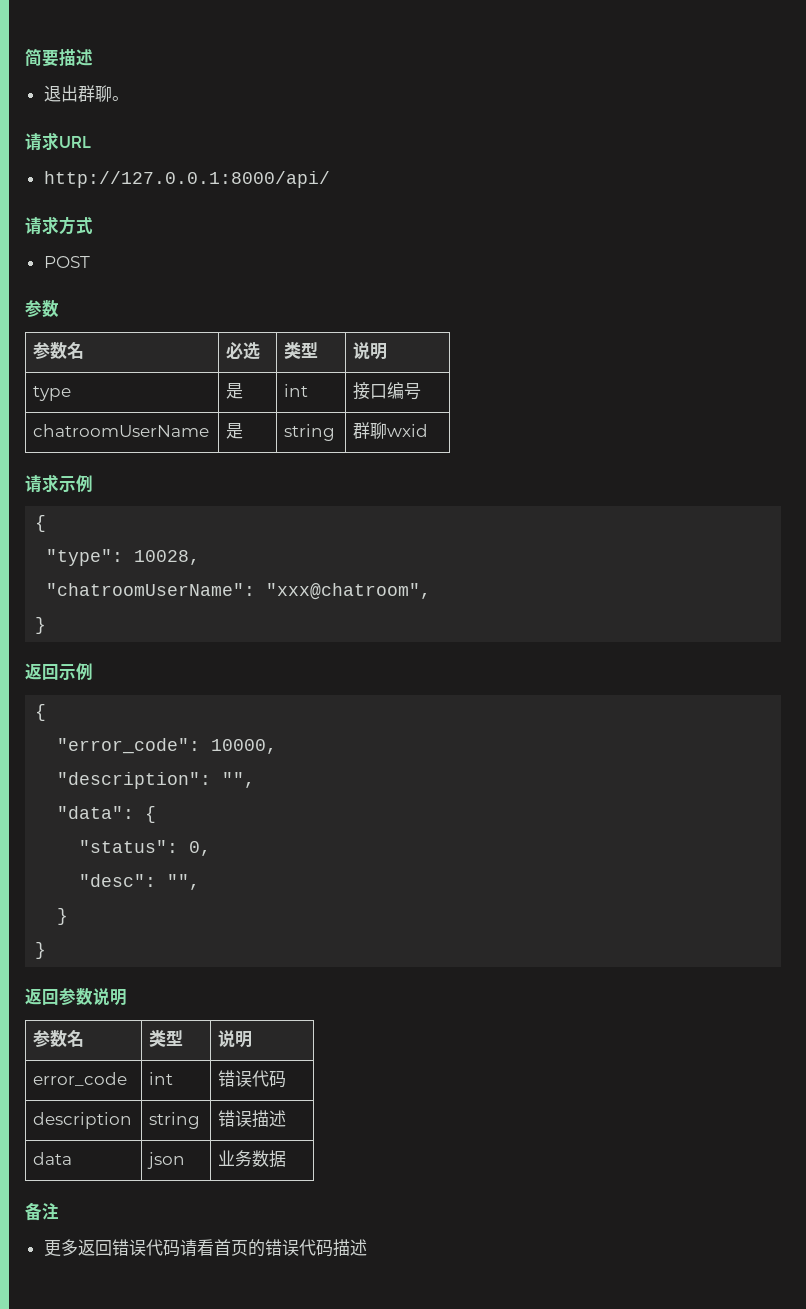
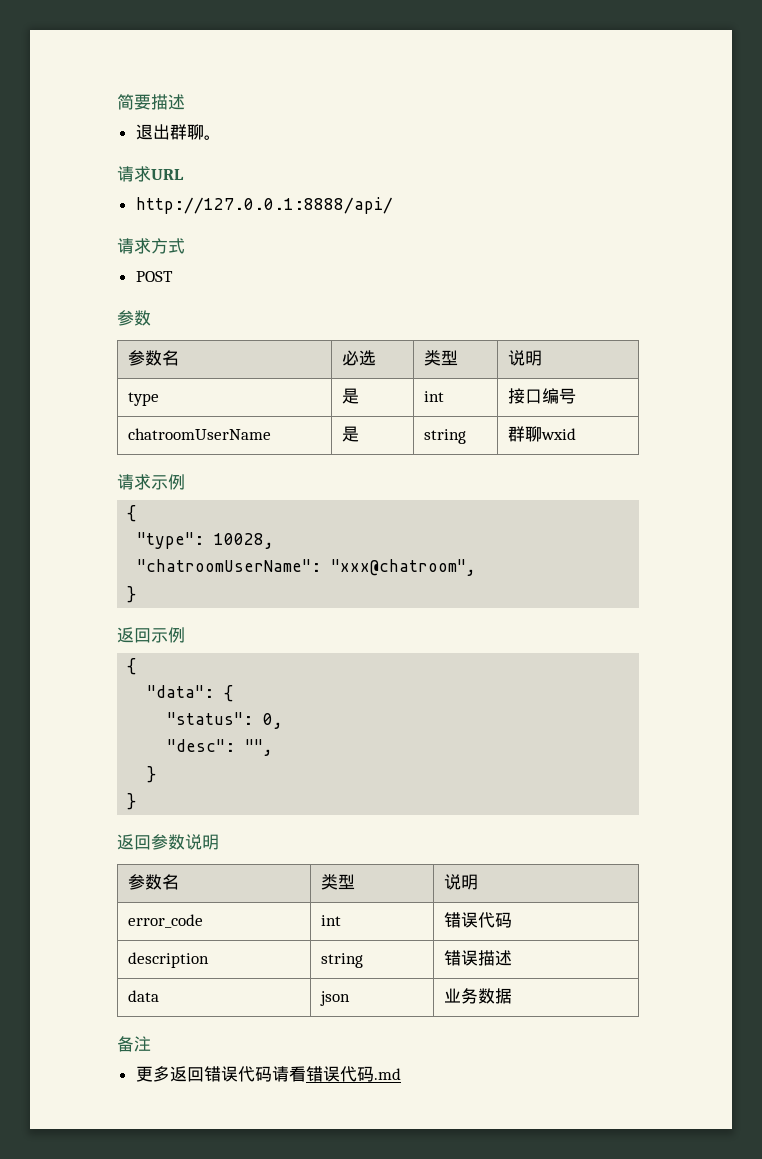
[43,171,330,188] http://127.0.0.1:8000/api/ -> [135,197,393,214] http://127.0.0.1:8888/api/
[57,738,278,754] [57,772,256,789] // "error_code": 10000, // "description": "", -> (137, 666) none
[213,1239,367,1257] 首页的错误代码描述 -> [305,1066,401,1082] 错误代码.md

